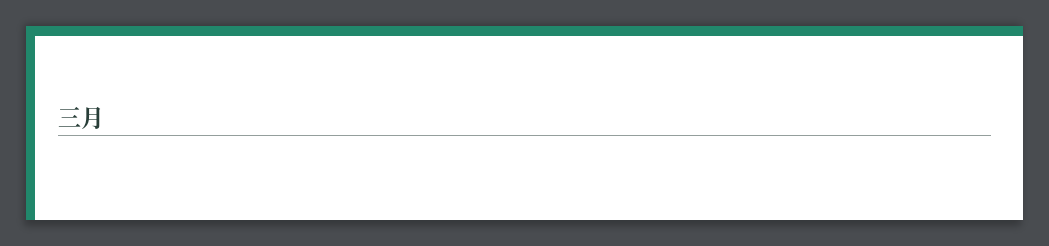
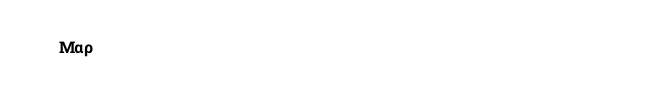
[58,106,104,130] 三月 -> [59,41,93,57] Μαρ

